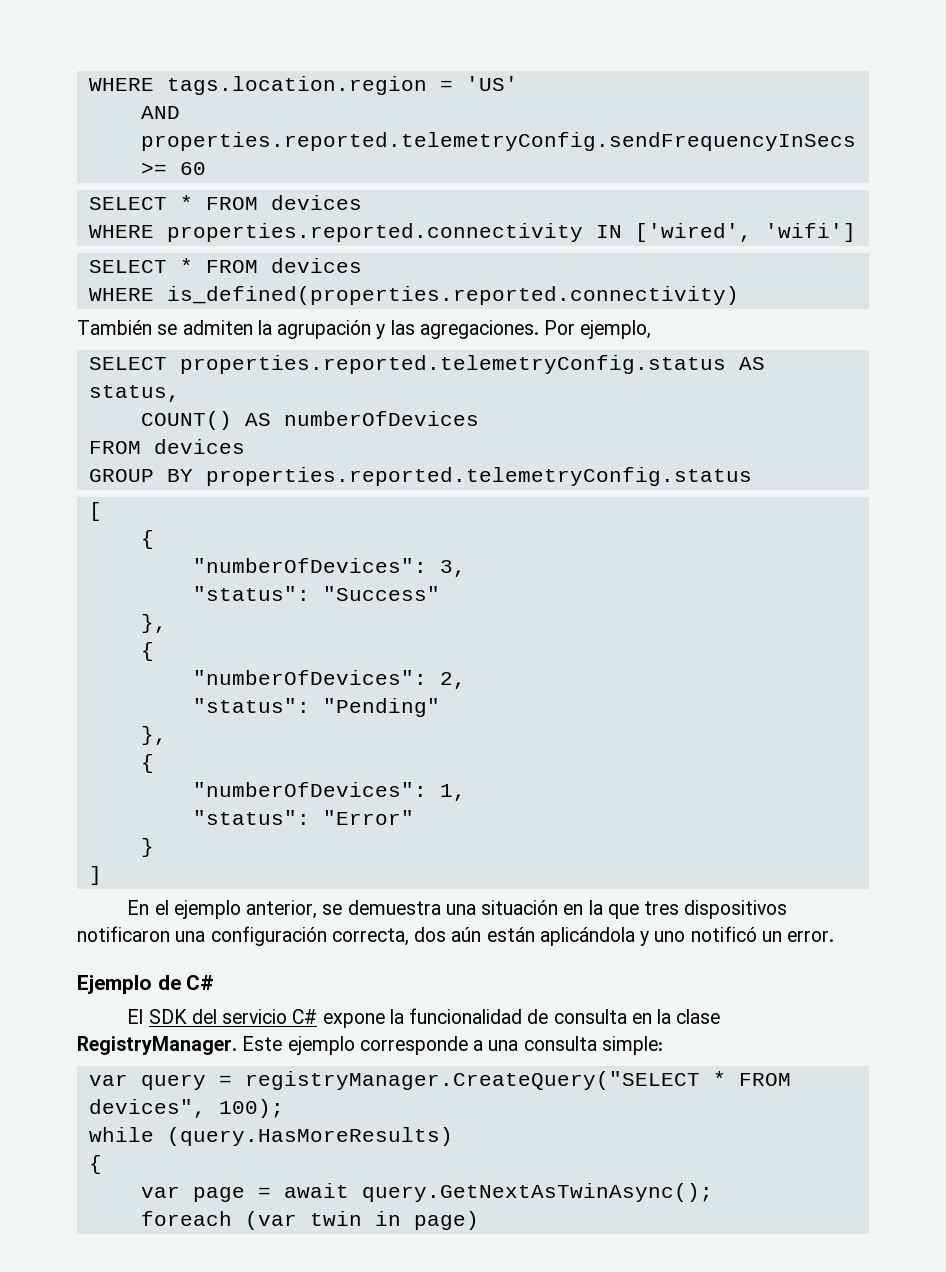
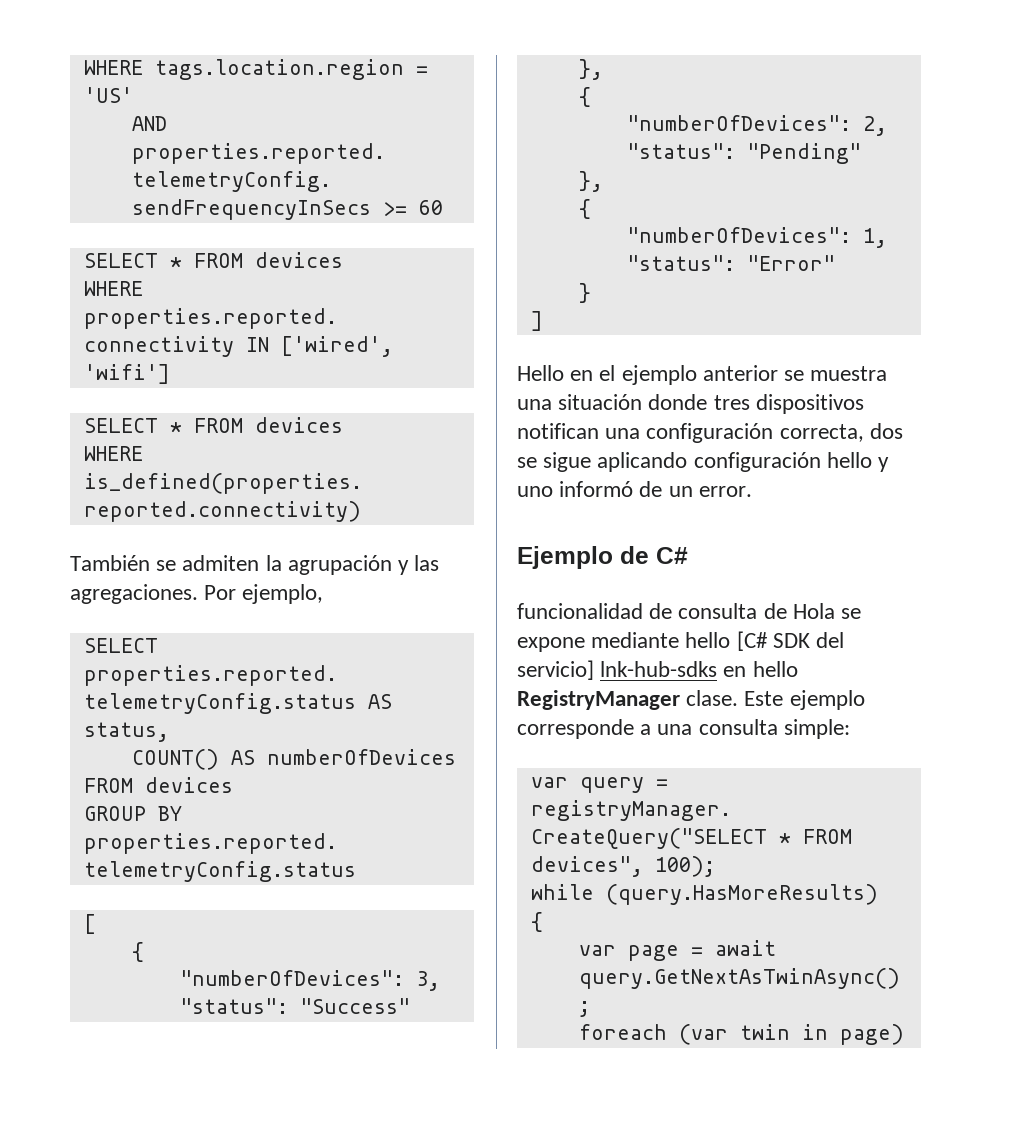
[127,900,639,919] En el ejemplo anterior, se demuestra una situación en la que -> [517,365,888,385] [517,394,708,410] Hello en el ejemplo anterior se muestra una situación donde
[77,926,170,942] notificaron -> [517,423,599,439] notifican
[451,926,757,946] aún están aplicándola y uno notificó -> [517,452,890,472] [517,481,663,497] se sigue aplicando configuración hello y uno informó de
[127,1008,721,1028] [77,1036,237,1055] El SDK del servicio C# expone la funcionalidad de consulta en la clase RegistryManager. -> [517,603,862,619] [517,631,845,652] [517,660,798,680] [517,690,739,710] funcionalidad de consulta de Hola se expone mediante hello [C# SDK del servicio] lnk-hub-sdks en hello RegistryManager clase.

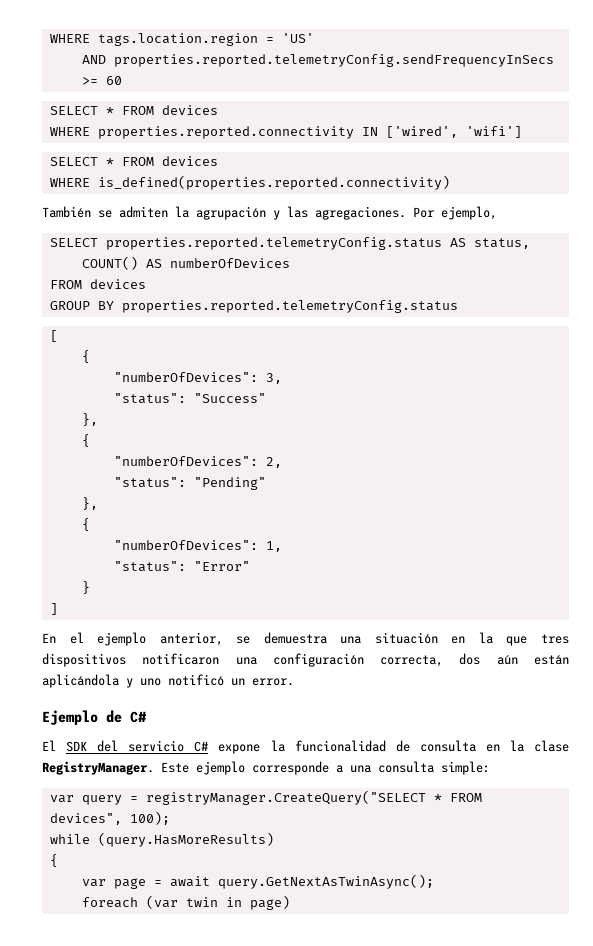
[517,365,888,385] [517,394,708,410] Hello en el ejemplo anterior se muestra una situación donde -> [42,632,528,646] En el ejemplo anterior, se demuestra una situación en la que
[517,423,599,439] notifican -> [142,653,220,665] notificaron
[517,452,890,472] [517,481,663,497] se sigue aplicando configuración hello y uno informó de -> [496,655,569,665] [42,674,224,688] aún están aplicándola y uno notificó
[517,603,862,619] [517,631,845,652] [517,660,798,680] [517,690,739,710] funcionalidad de consulta de Hola se expone mediante hello [C# SDK del servicio] lnk-hub-sdks en hello RegistryManager clase. -> [42,740,569,754] [42,761,154,775] El SDK del servicio C# expone la funcionalidad de consulta en la clase RegistryManager.

